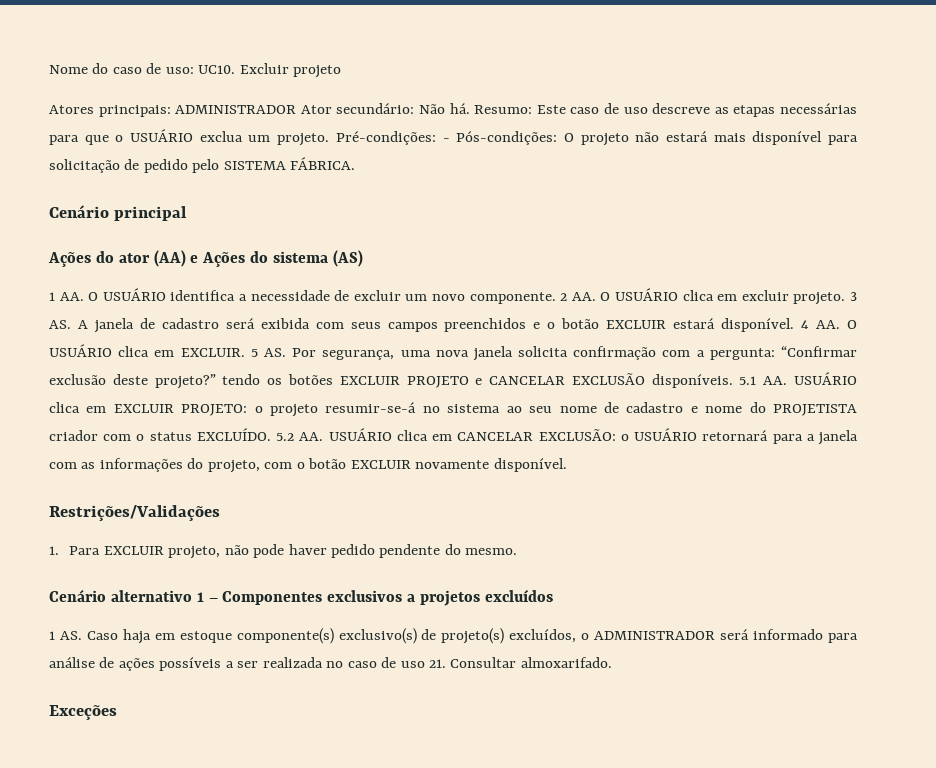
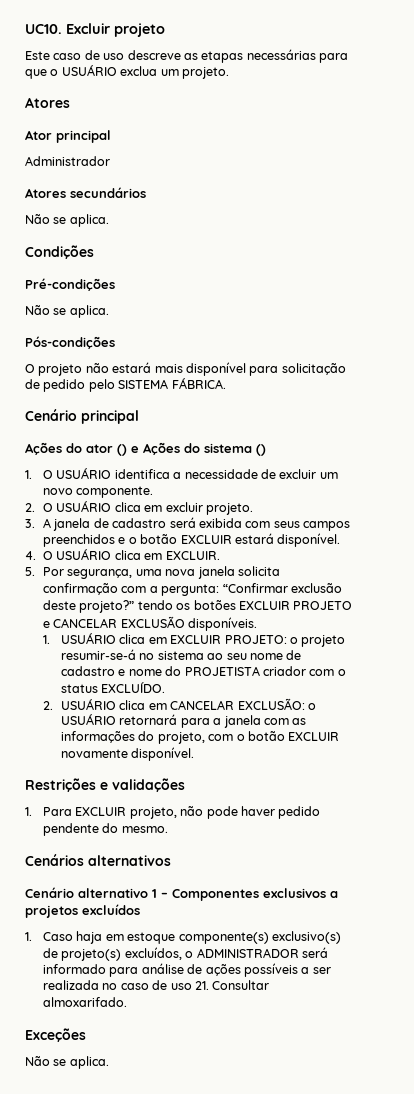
[49,63,342,78] [49,103,533,117] Nome do caso de uso: UC10. Excluir projeto // Atores principais: ADMINISTRADOR Ator secundário: Não há. Resumo: -> [25,23,165,37] UC10. Excluir projeto //
[335,131,558,145] Pré-condições: - Pós-condições: -> [25,97,70,108] [25,130,111,143] [25,156,110,166] [25,187,146,198] [25,214,109,227] [25,245,94,259] [25,278,115,291] [25,305,109,318] [25,336,115,349] // Atores // Ator principal // Administrador // Atores secundários // Não se aplica. // Condições // Pré-condições // Não se aplica. // Pós-condições //
[153,250,186,267] (AA) -> [117,444,127,456] ()
[332,250,363,267] [49,292,84,301] (AS) // 1 AA. -> [256,444,266,456] [25,470,32,479] () // 1.
[560,292,596,301] 2 AA. -> [25,503,35,512] // 2.
[850,292,858,301] [49,320,71,329] 3 AS. -> [25,519,35,528] // 3.
[801,320,841,329] 4 AA. -> [25,551,36,560] // 4.
[250,348,286,357] 5 AS. -> [25,567,35,576] // 5.
[739,376,788,385] 5.1 AA. -> [43,635,51,644] // 1.
[276,432,324,441] 5.2 AA. -> [43,701,54,710] // 2.
[49,505,220,521] Restrições/Validações -> [25,778,185,792] Restrições e validações
(518, 551) none -> [25,854,171,866] // Cenários alternativos
[49,631,82,640] 1 AS. -> [25,932,32,941] 1.
(117, 712) none -> [25,1056,109,1069] // Não se aplica.

